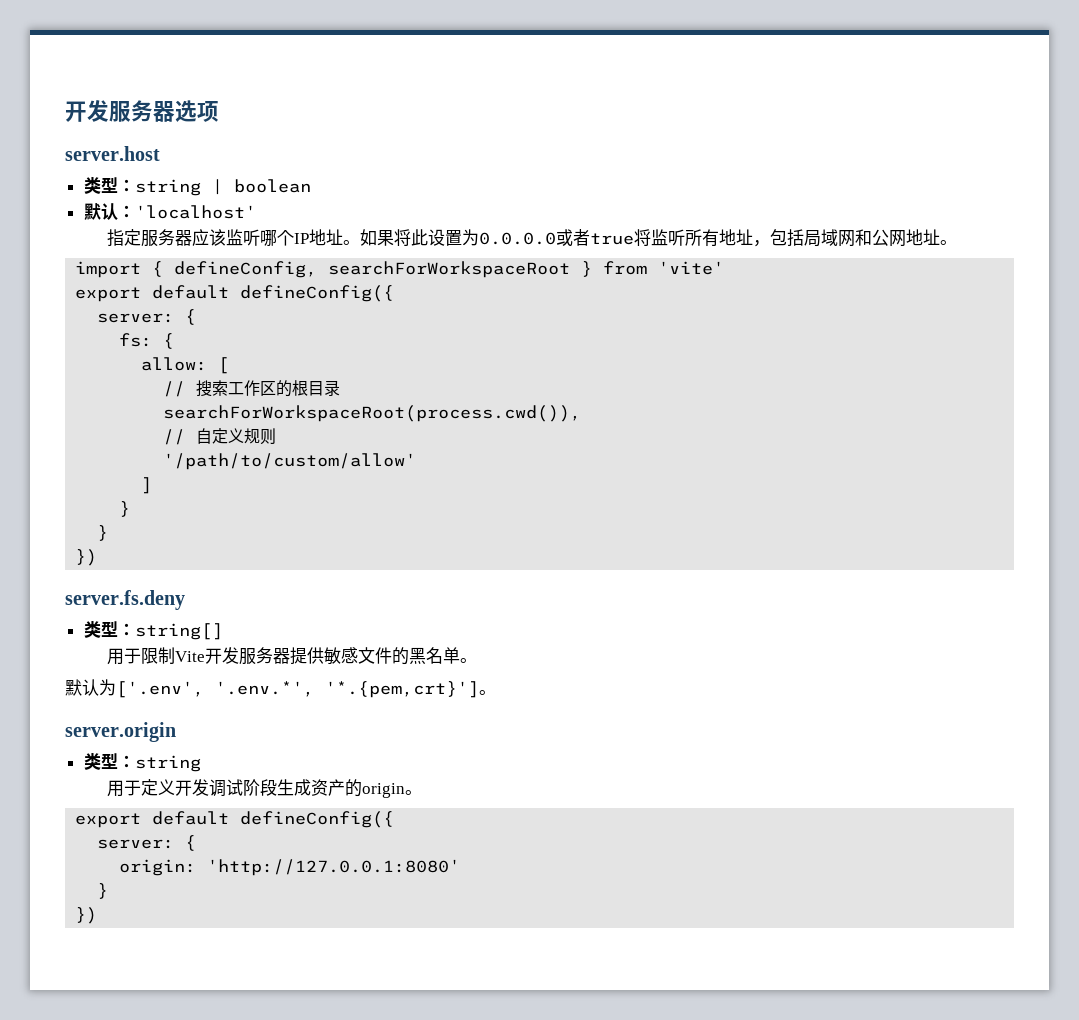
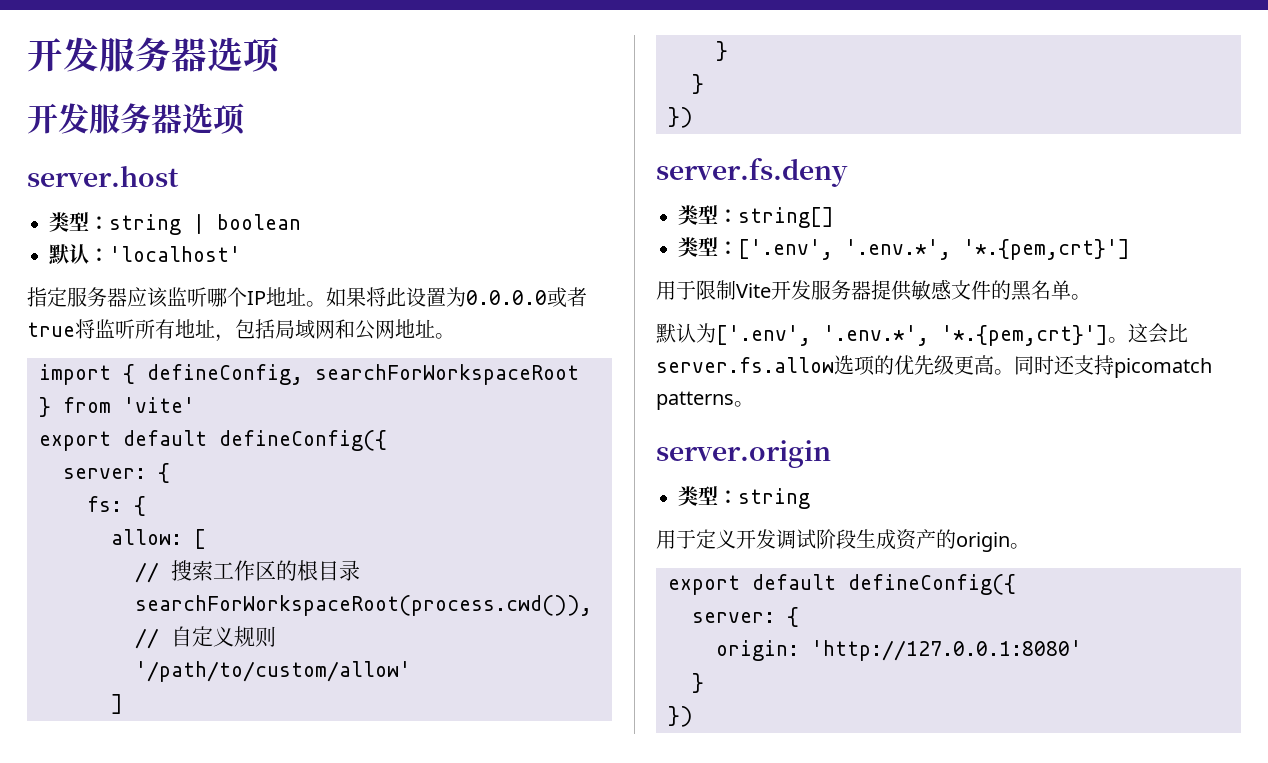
[65,100,219,122] 开发服务器选项 -> [27,37,281,74] [27,103,246,136] 开发服务器选项 // 开发服务器选项
(223, 631) none -> [678,237,1130,260] // 类型：['.env', '.env.*', '*.{pem,crt}']
(496, 692) none -> [1128,323,1188,344] [656,355,1212,378] [656,391,754,410] 这会比server.fs.allow选项的优先级更高。同时还支持picomatch patterns。

